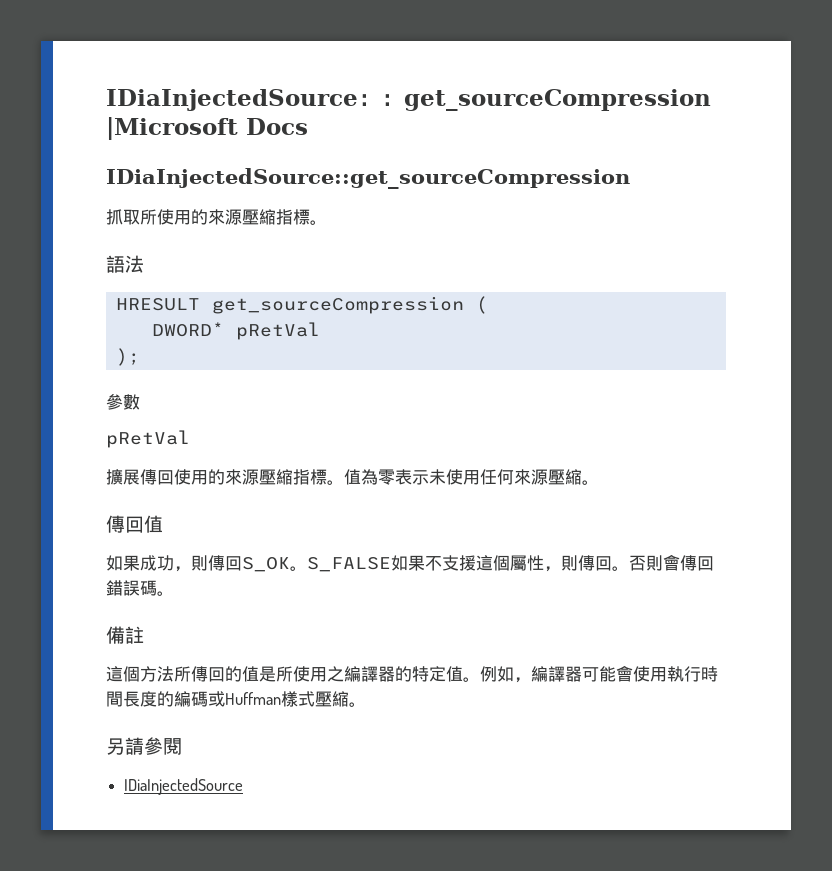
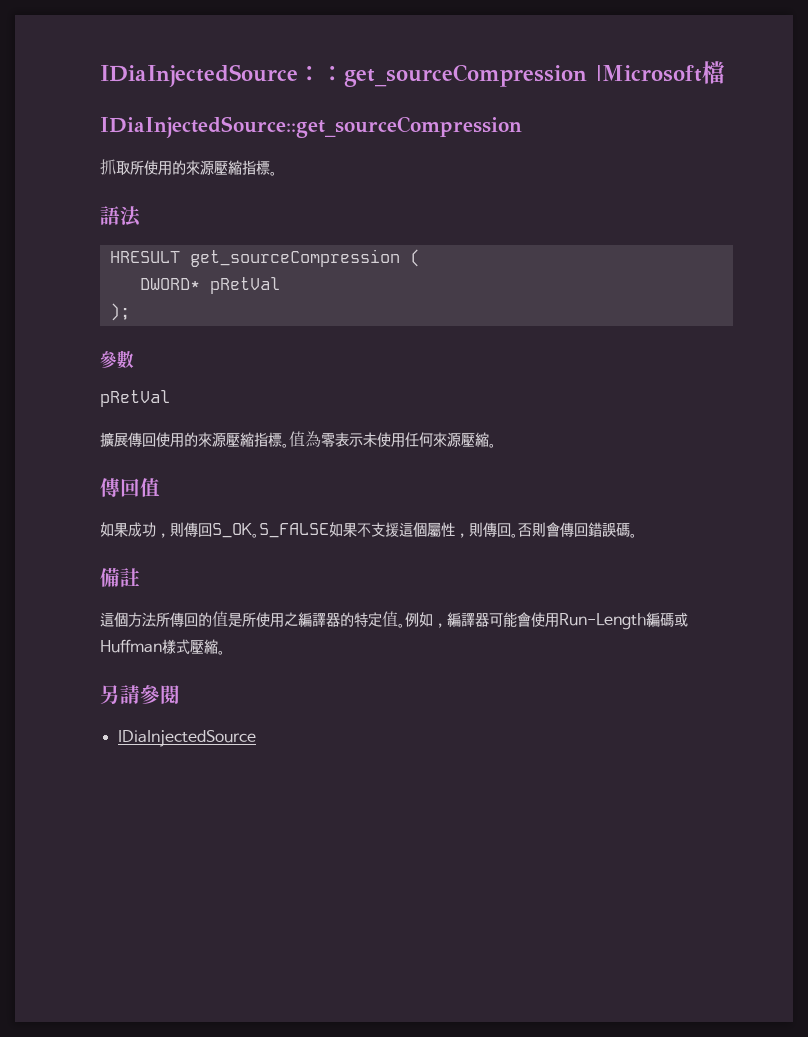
[246,118,308,135] Docs -> [702,61,725,84] 檔
[667,666,718,682] [106,691,174,707] 執行時間長度的 -> [559,613,646,630] Run-Length

